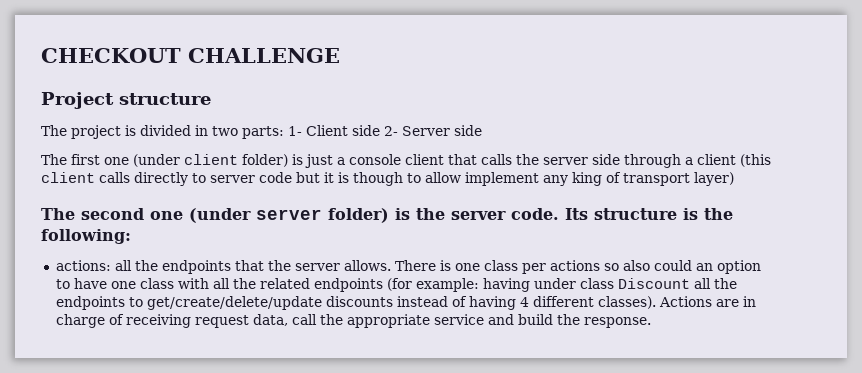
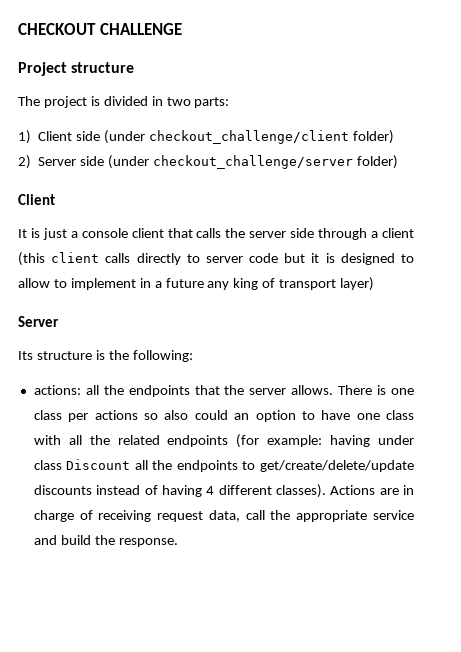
[288,126,302,136] 1- -> [18,130,31,144] // 1)
[384,125,482,136] [41,154,288,167] 2- Server side // The first one (under client folder) -> [104,130,394,144] [18,155,398,169] [18,194,55,205] [18,229,27,238] (under checkout_challenge/client folder) // 2) Server side (under checkout_challenge/server folder) // Client // It
[353,172,403,186] though -> [340,253,395,265] designed
[465,172,539,186] implement -> [53,278,204,290] to implement in a future
[41,208,559,223] The second one (under server folder) is the server code. -> [18,316,59,327] Server //

